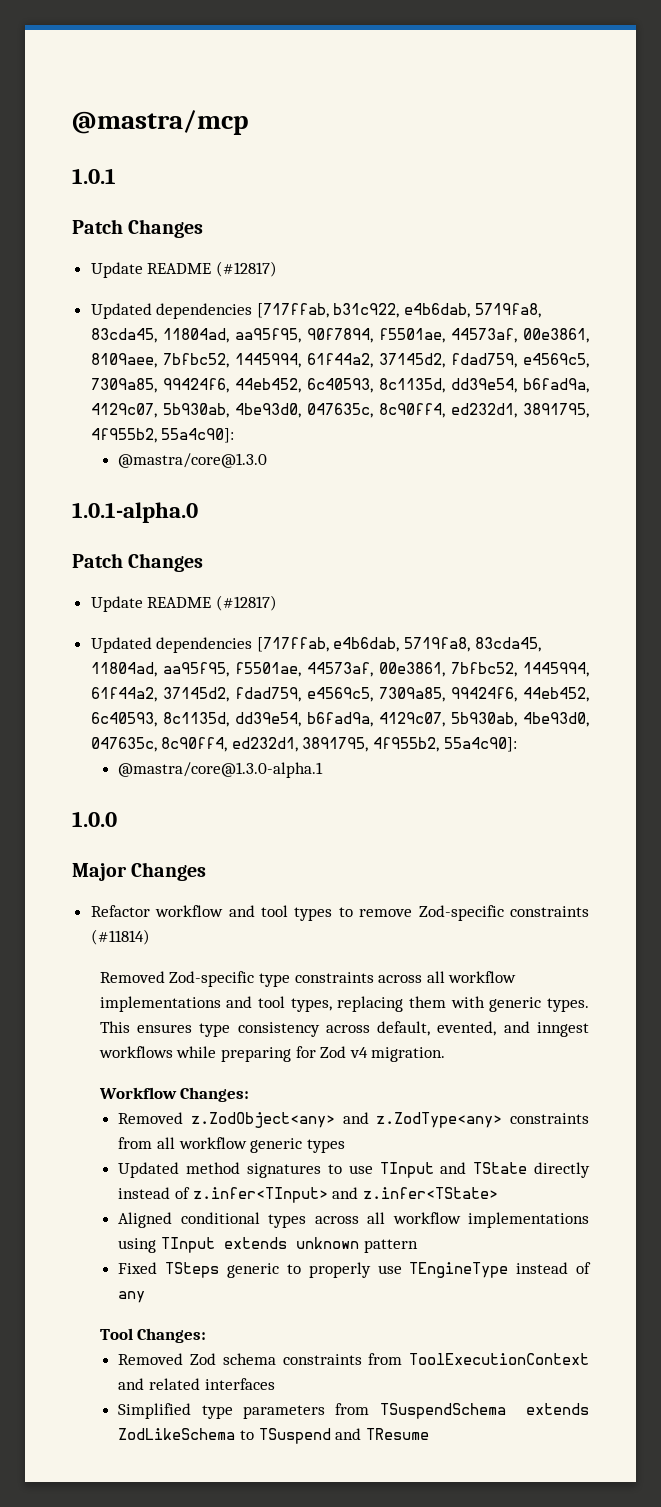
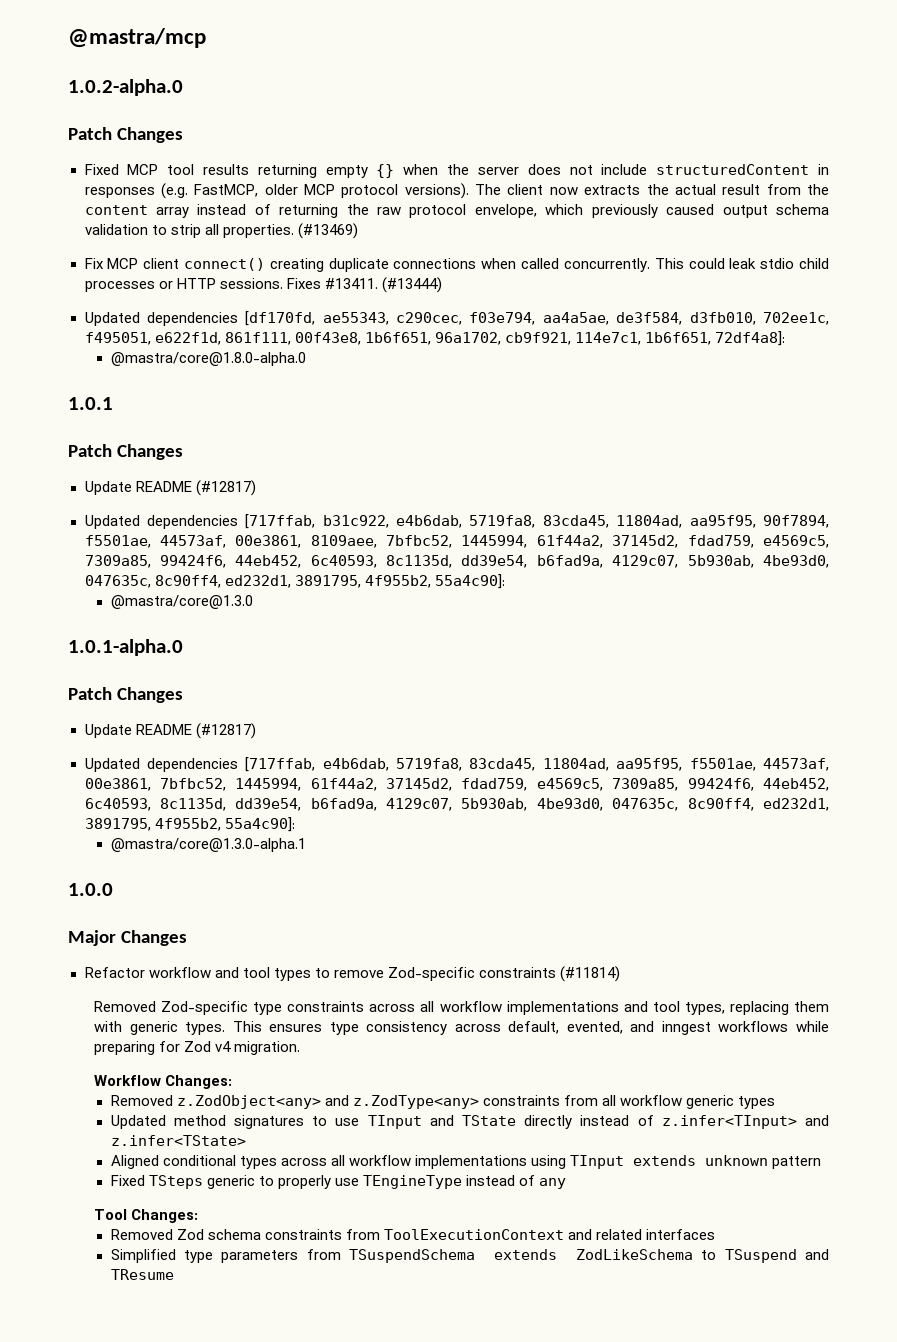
(248, 122) none -> [68,79,183,96] [68,127,183,143] [84,164,829,178] [84,183,830,199] [84,204,829,218] [84,223,358,239] [84,258,829,272] [84,277,442,293] [84,311,830,326] [84,331,785,346] [110,352,306,366] // 1.0.2-alpha.0 // Patch Changes // Fixed MCP tool results returning empty {} when the server does not include structuredContent in responses (e.g. FastMCP, older MCP protocol versions). The client now extracts the actual result from the content array instead of returning the raw protocol envelope, which previously caused output schema validation to strip all properties. (#13469) // Fix MCP client connect() creating duplicate connections when called concurrently. This could leak stdio child processes or HTTP sessions. Fixes #13411. (#13444) // Updated dependencies [df170fd, ae55343, c290cec, f03e794, aa4a5ae, de3f584, d3fb010, 702ee1c, f495051, e622f1d, 861f111, 00f43e8, 1b6f651, 96a1702, cb9f921, 114e7c1, 1b6f651, 72df4a8]: // @mastra/core@1.8.0-alpha.0

